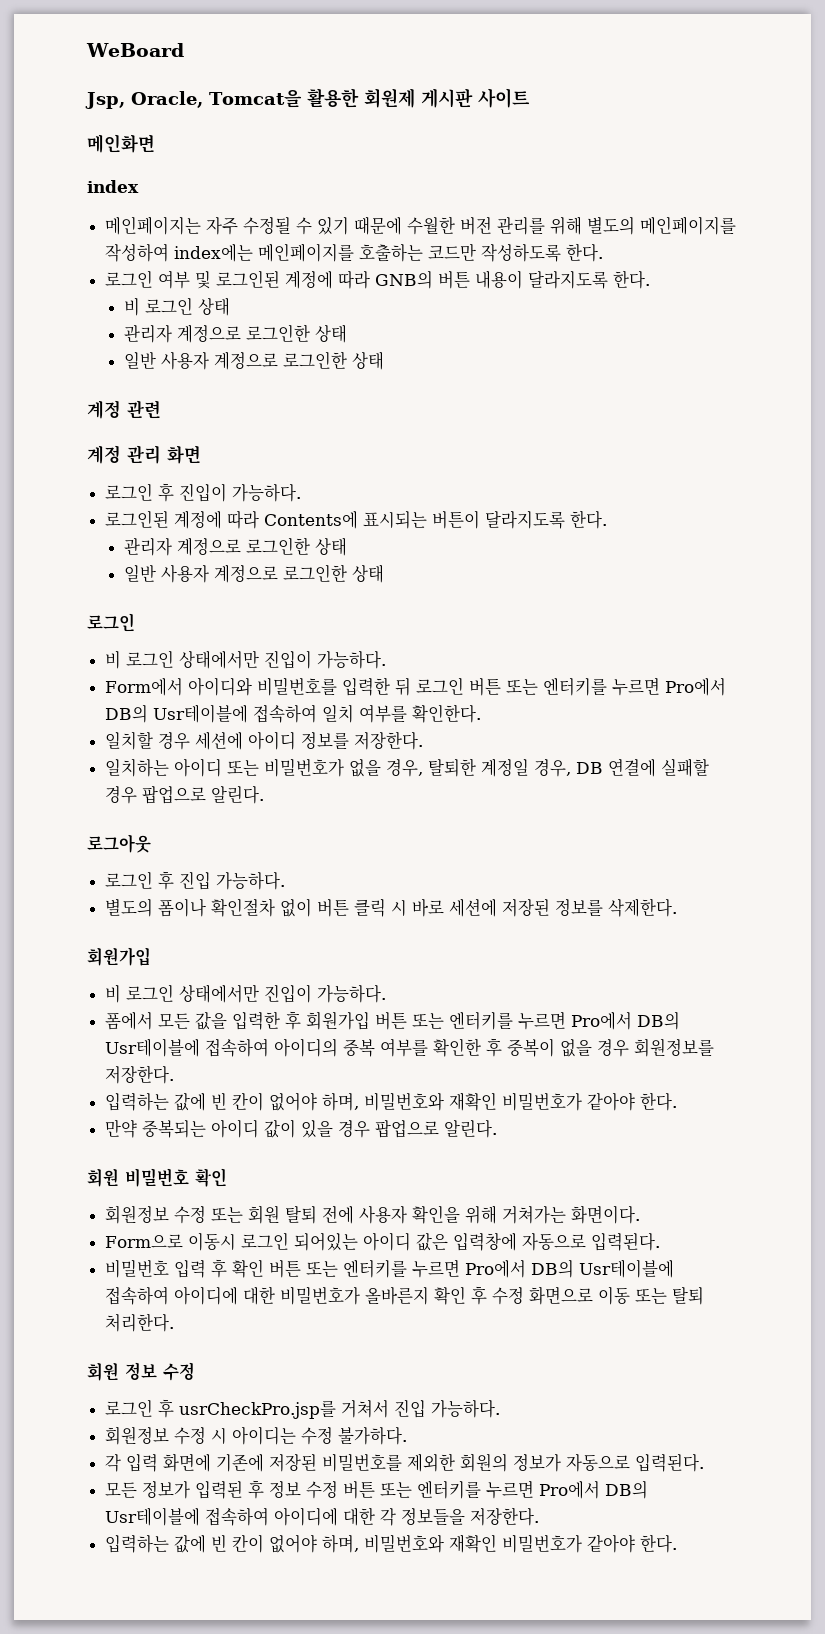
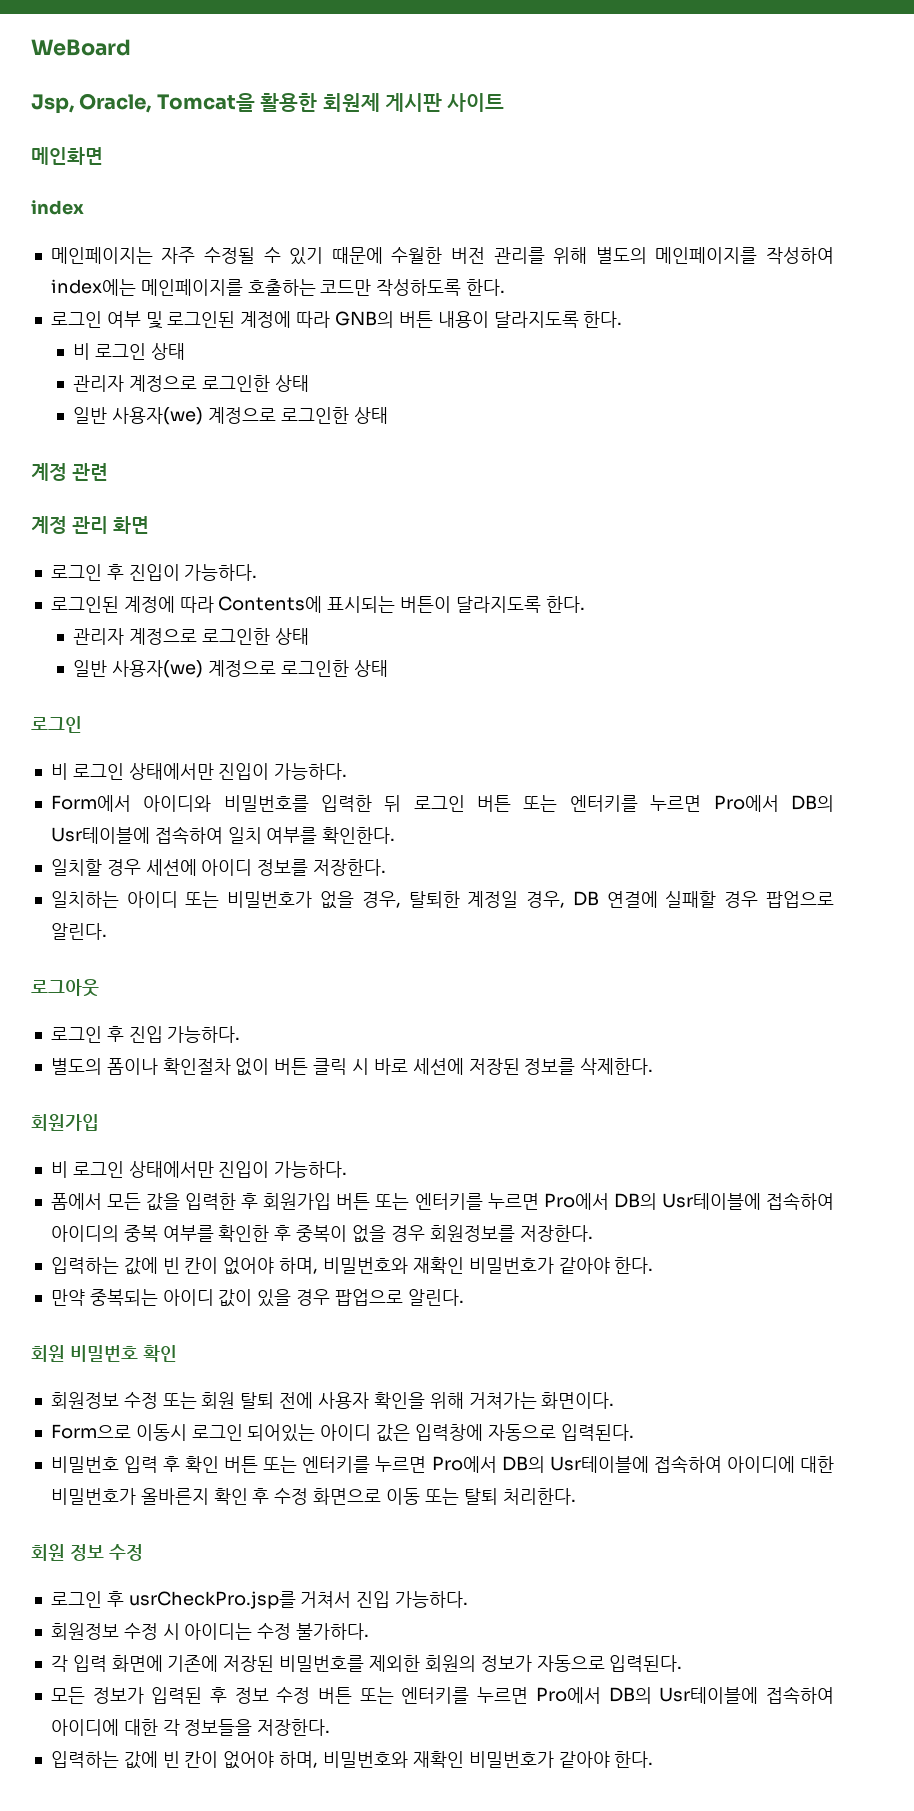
[161,351,210,370] 사용자 -> [112,407,204,425] 사용자(we)
[161,564,210,583] 사용자 -> [112,660,204,678] 사용자(we)

